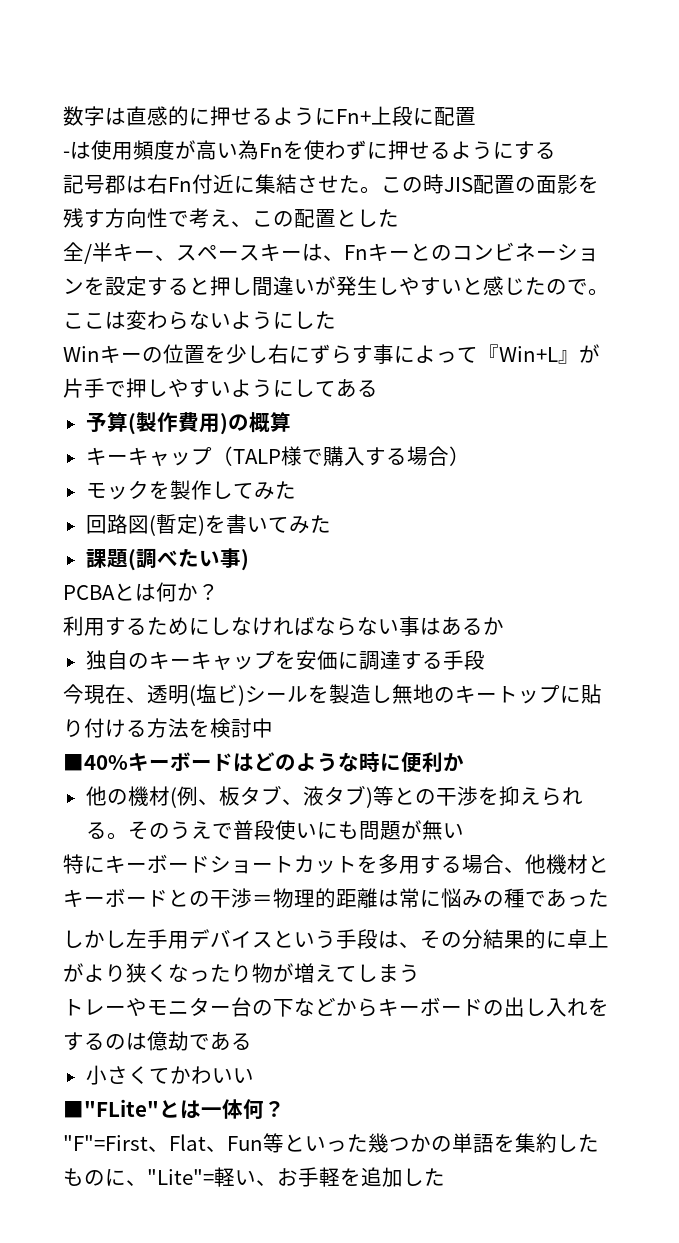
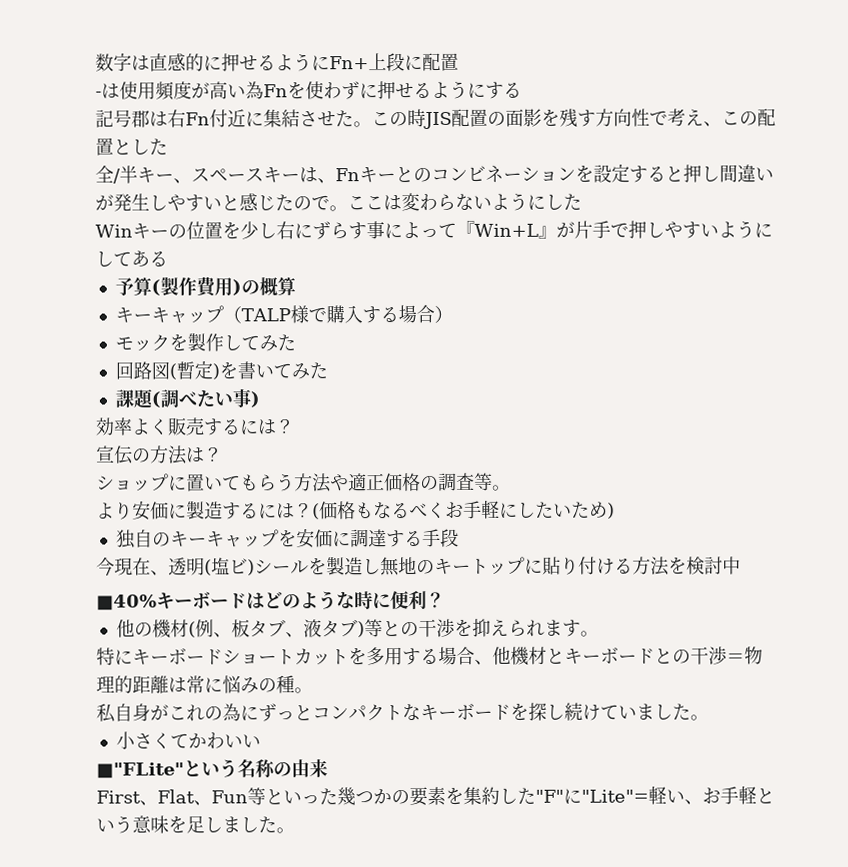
[63,582,219,602] [63,616,504,636] PCBAとは何か？ // 利用するためにしなければならない事はあるか -> [95,417,294,436] [96,445,223,465] [96,472,511,493] [96,499,615,521] 効率よく販売するには？ // 宣伝の方法は？ // ショップに置いてもらう方法や適正価格の調査等。 // より安価に製造するには？(価格もなるべくお手軽にしたいため)
[443,753,464,772] か -> [426,591,445,608] ？
[85,820,464,840] る。そのうえで普段使いにも問題が無い -> [543,619,599,637] ます。
[525,889,609,908] [63,929,609,949] [63,963,420,983] [63,997,609,1017] [63,1031,252,1051] であった // しかし左手用デバイスという手段は、その分結果的に卓上がより狭くなったり物が増えてしまう // トレーやモニター台の下などからキーボードの出し入れをするのは億劫である -> [294,687,313,694] [96,702,709,723] 。 // 私自身がこれの為にずっとコンパクトなキーボードを探し続けていました。
[180,1099,285,1120] [63,1135,148,1151] は一体何？ // "F"=First -> [201,759,328,778] [96,790,141,804] いう名称の由来 // First
[452,1133,494,1153] 単語 -> [409,786,446,807] 要素
[63,1168,147,1186] ものに、 -> [535,788,582,804] "F"に
[340,1167,445,1187] を追加した -> [756,788,775,804] [96,815,295,834] という意味を足しました。

